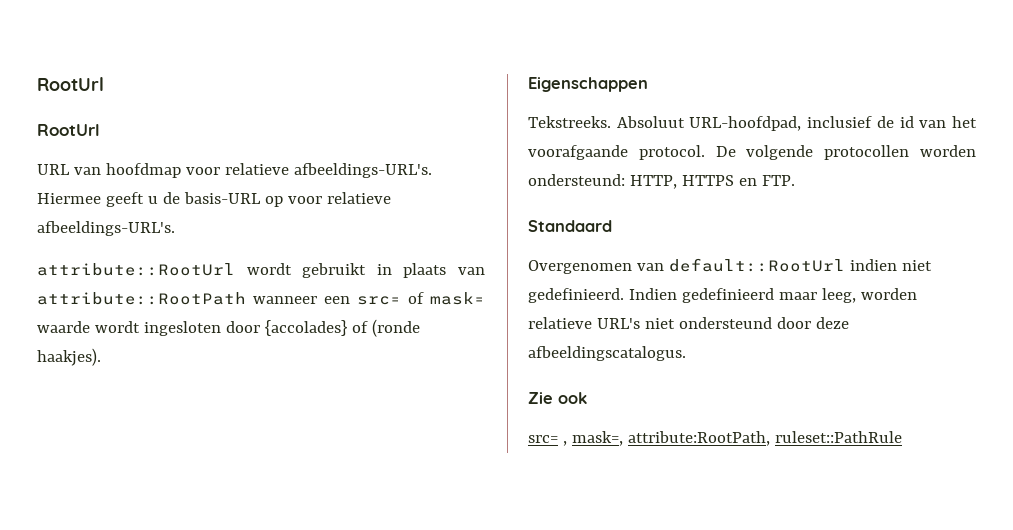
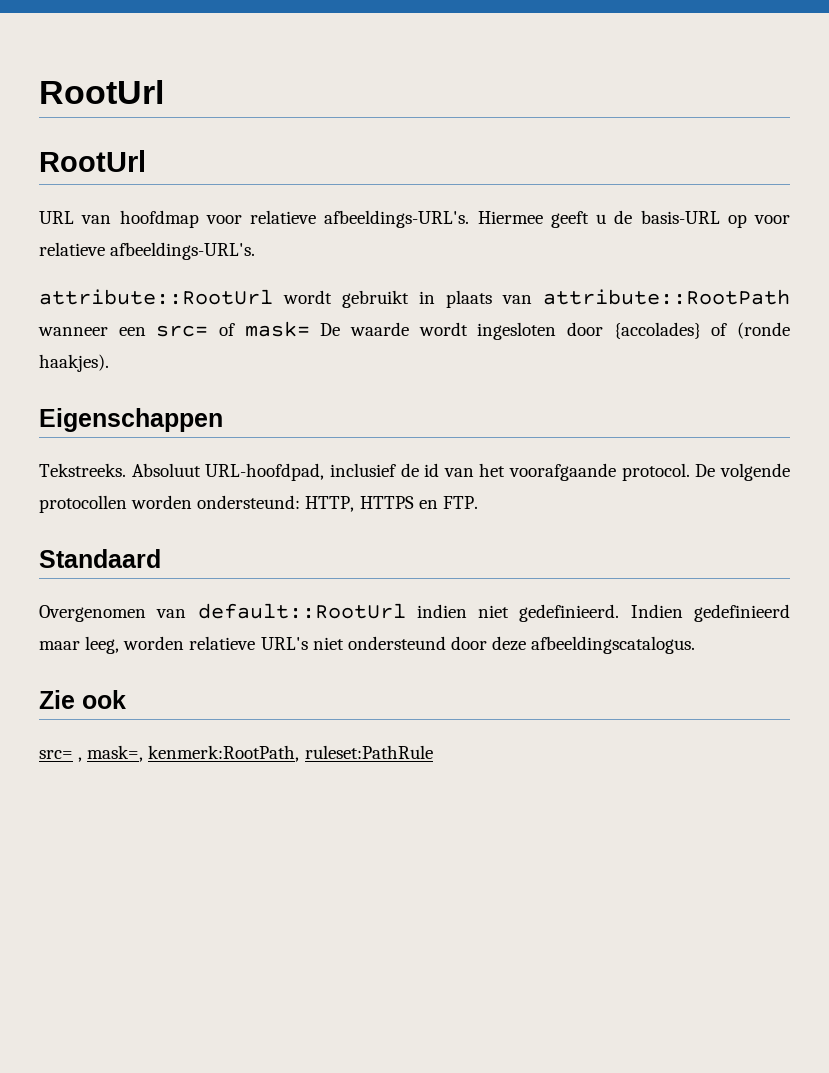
(485, 298) none -> [320,323,341,336] De
[627,431,902,446] attribute:RootPath, ruleset::PathRule -> [148,745,433,762] kenmerk:RootPath, ruleset:PathRule

